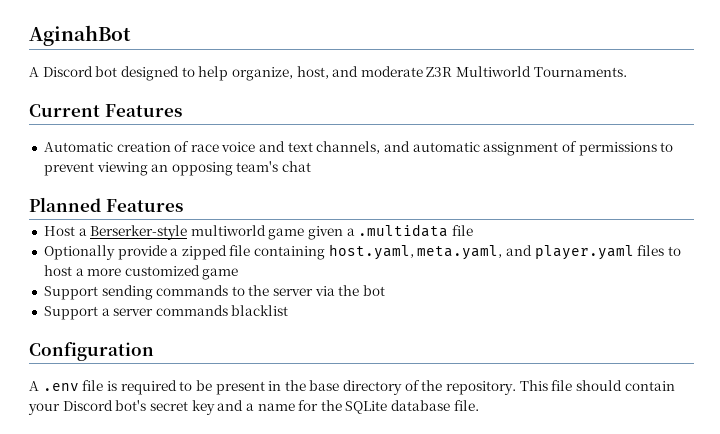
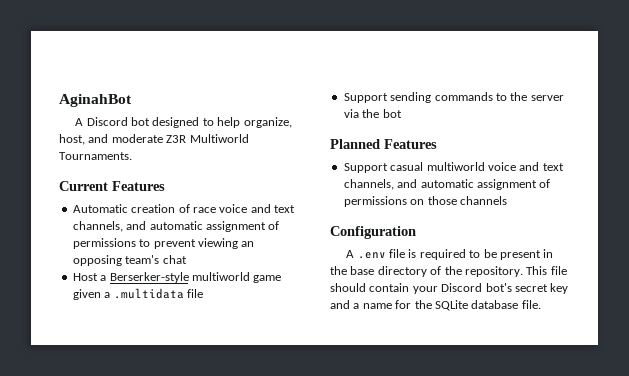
[29,197,183,212] // Planned Features -> (187, 259) none
[43,244,681,260] [43,265,239,280] // Optionally provide a zipped file containing host.yaml, meta.yaml, and player.yaml files to host a more customized game -> (203, 293) none
[43,305,289,320] // Support a server commands blacklist -> [330,139,437,149] [343,162,564,173] [343,179,551,190] [343,196,507,207] // Planned Features // Support casual multiworld voice and text channels, and automatic assignment of permissions on those channels

